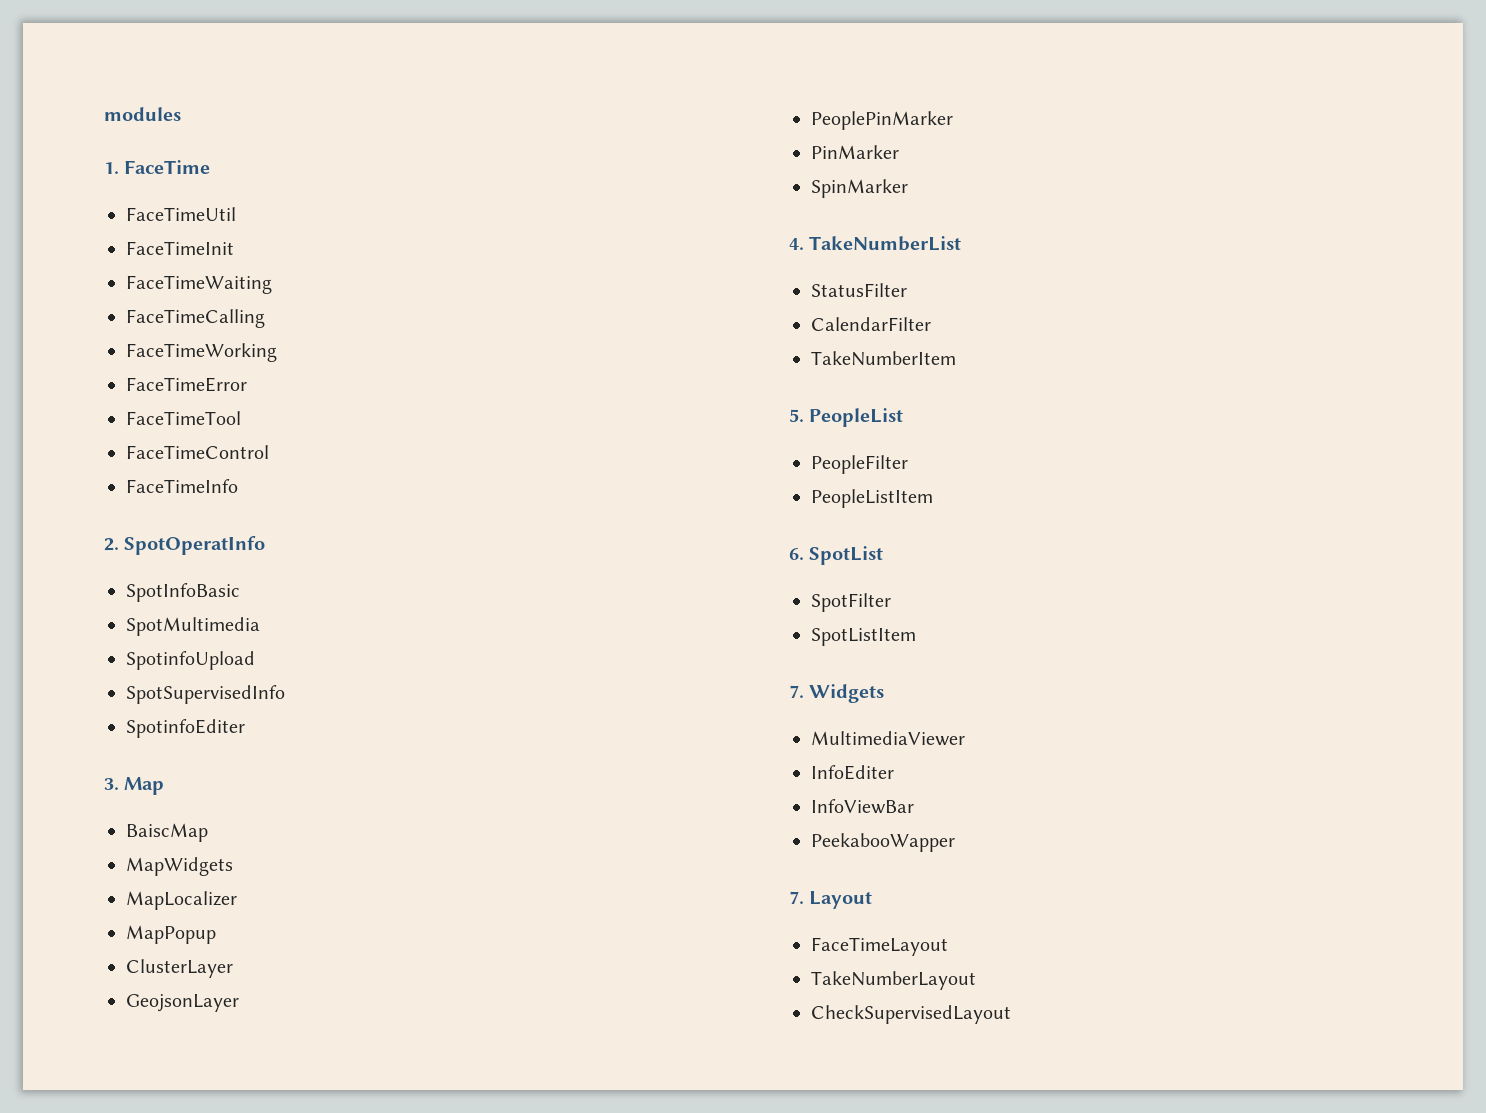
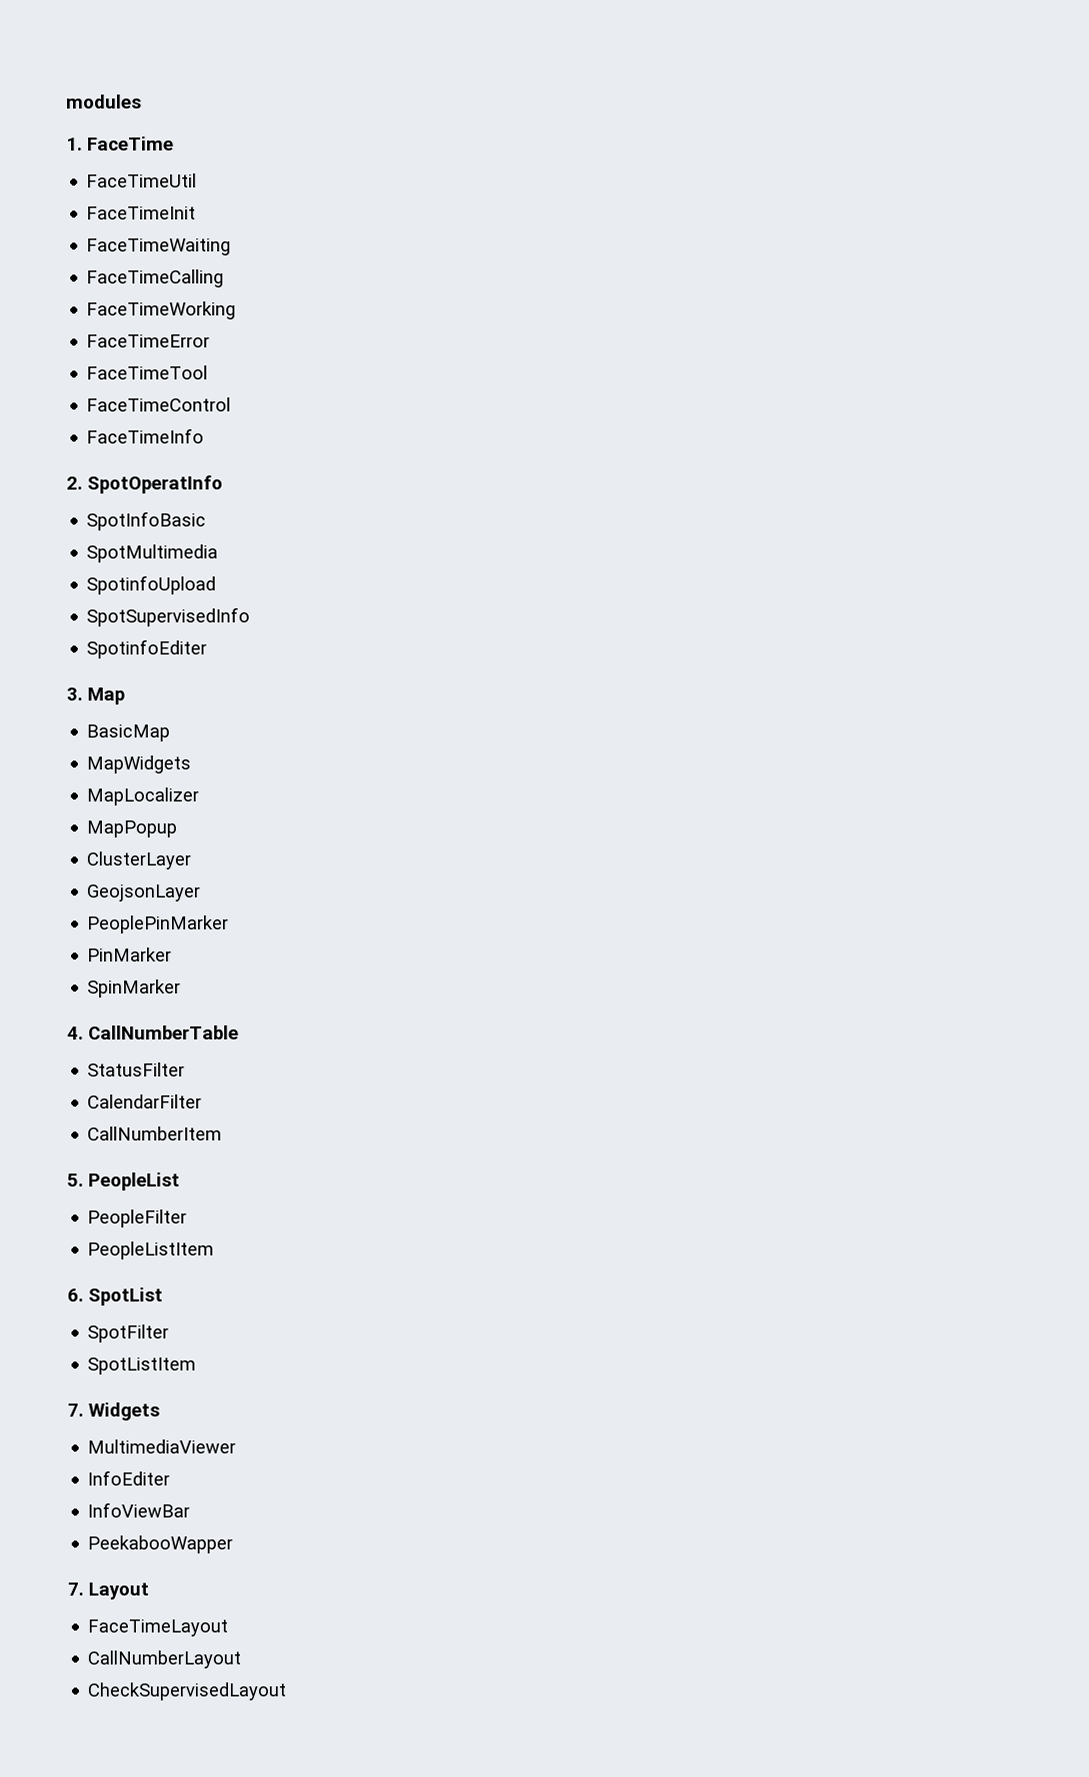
[126,823,208,842] BaiscMap -> [86,724,171,742] BasicMap
[809,236,962,251] TakeNumberList -> [88,1025,239,1040] CallNumberTable
[811,351,956,366] TakeNumberItem -> [87,1126,223,1141] CallNumberItem
[811,971,976,990] TakeNumberLayout -> [87,1650,242,1669] CallNumberLayout

